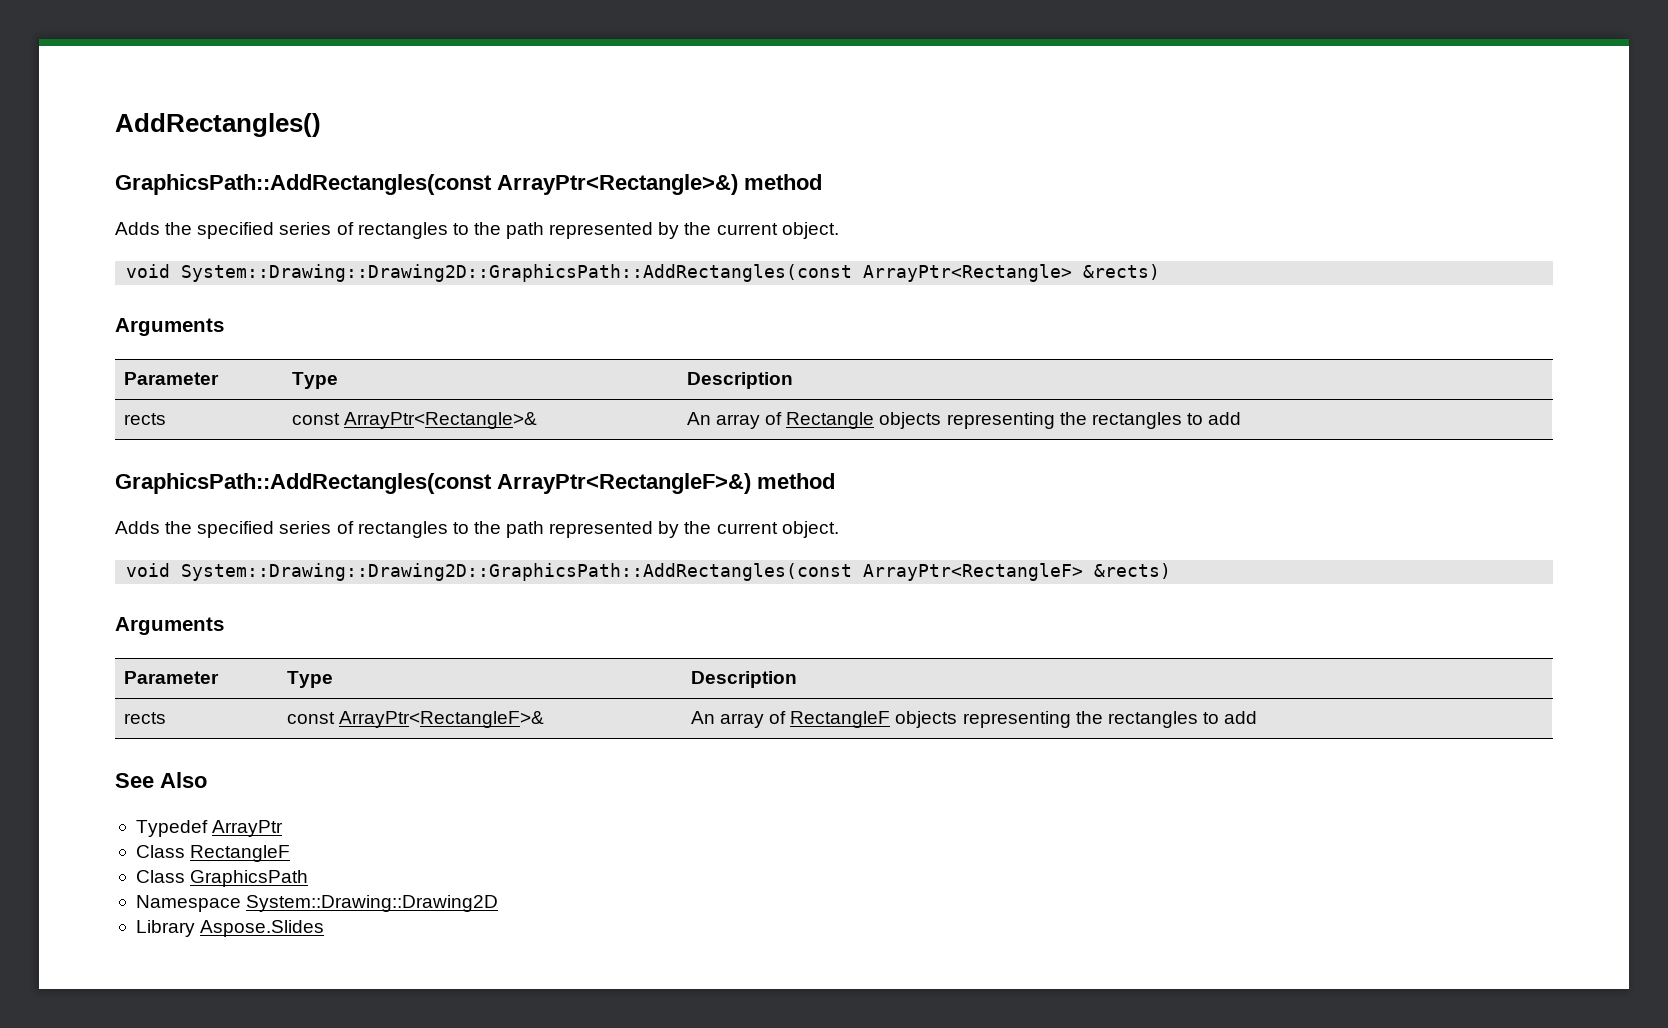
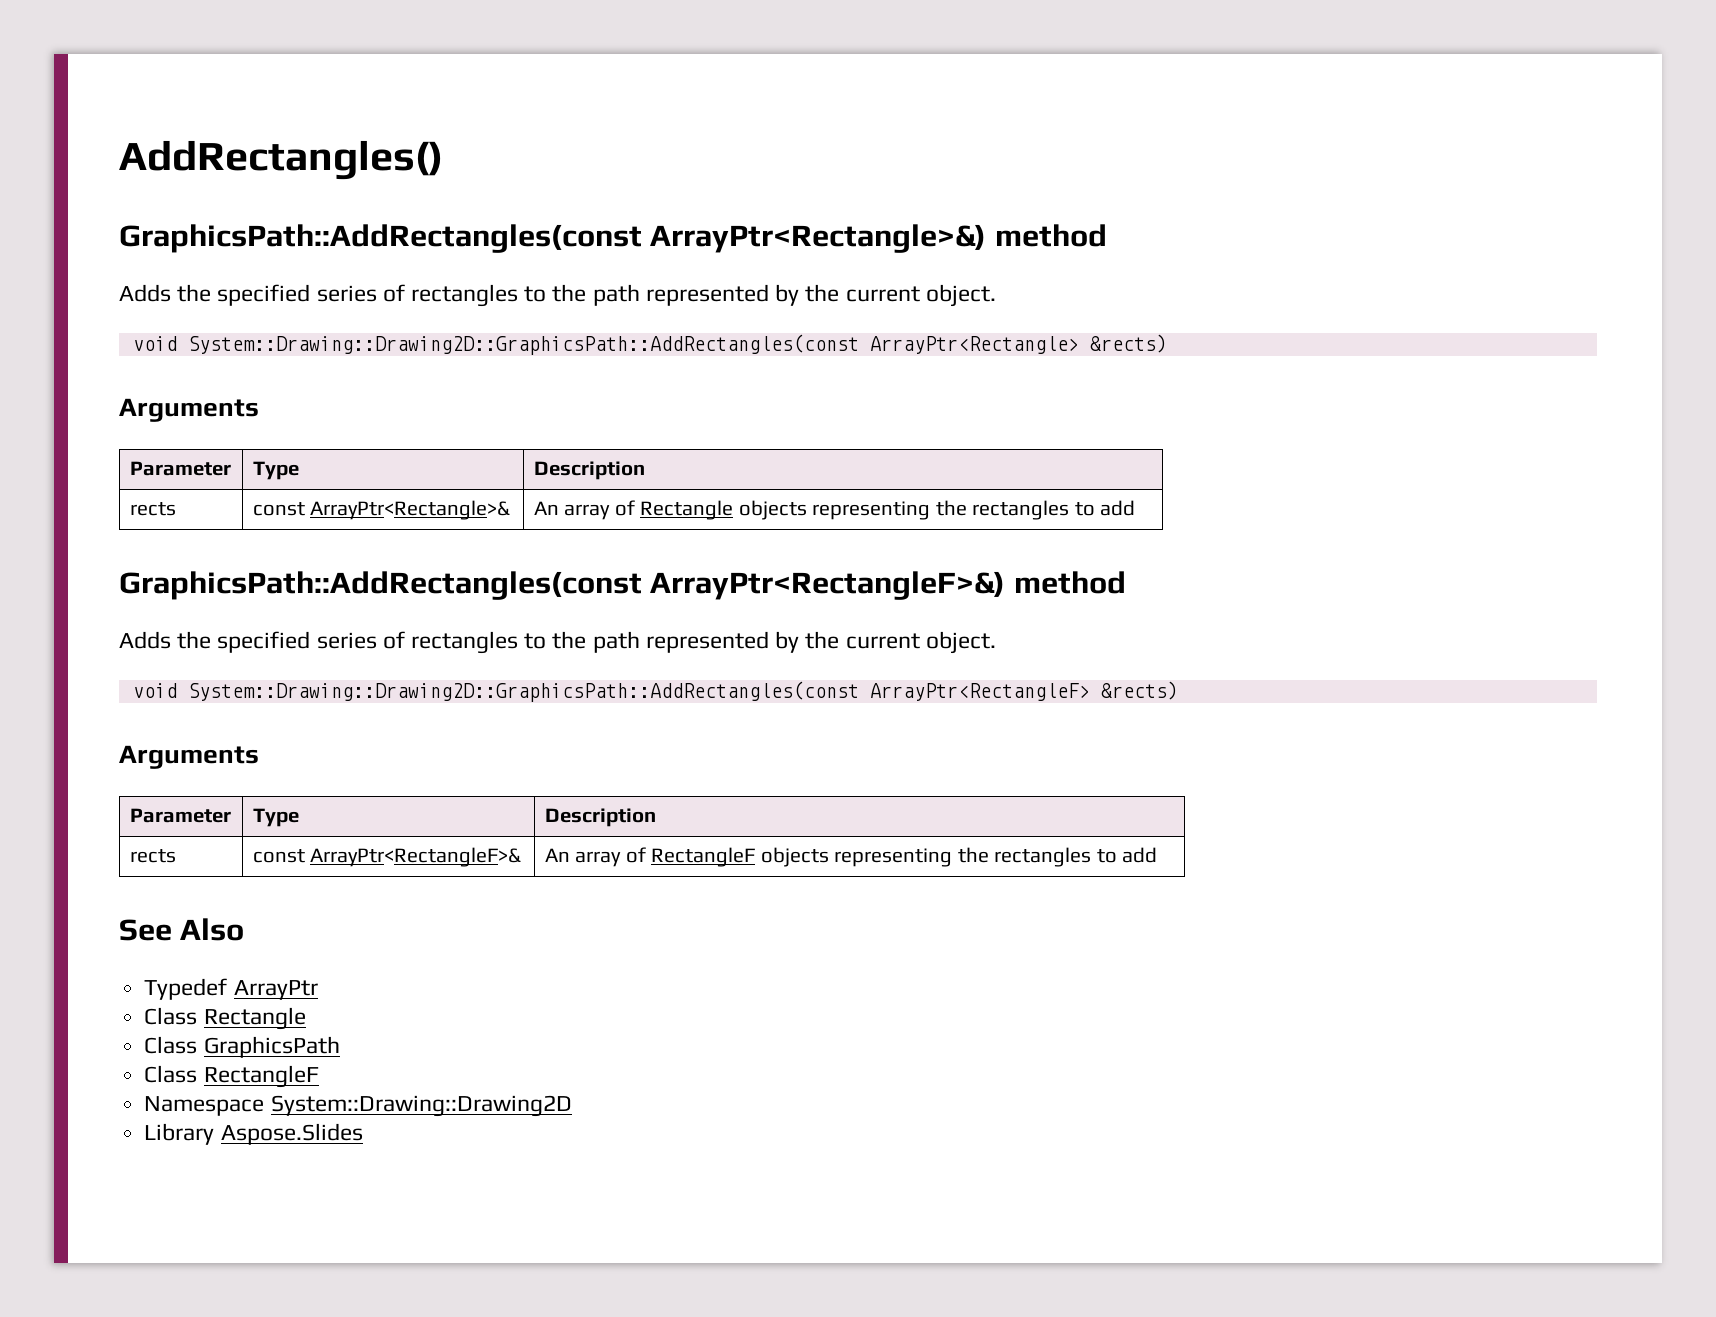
[190,845,291,862] RectangleF -> [203,1007,306,1030] Rectangle
(309, 878) none -> [144,1065,319,1088] // Class RectangleF

